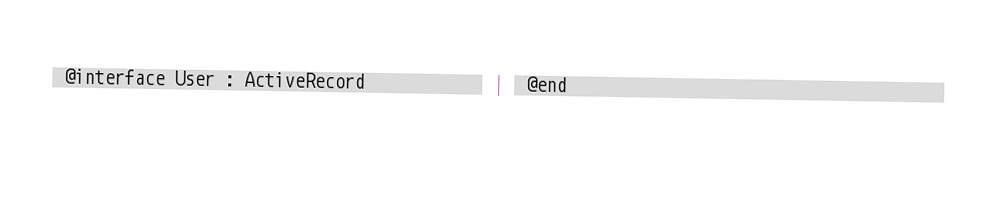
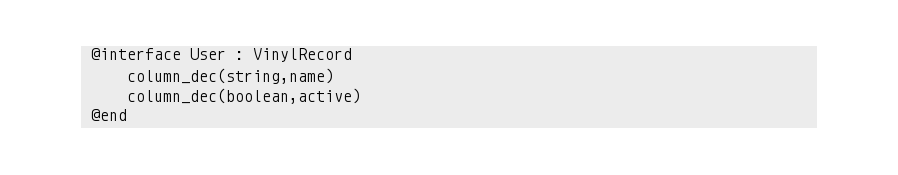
[243,71,365,89] ActiveRecord -> [253,48,353,62] [127,68,335,84] [127,88,362,104] VinylRecord // column_dec(string,name) // column_dec(boolean,active)

